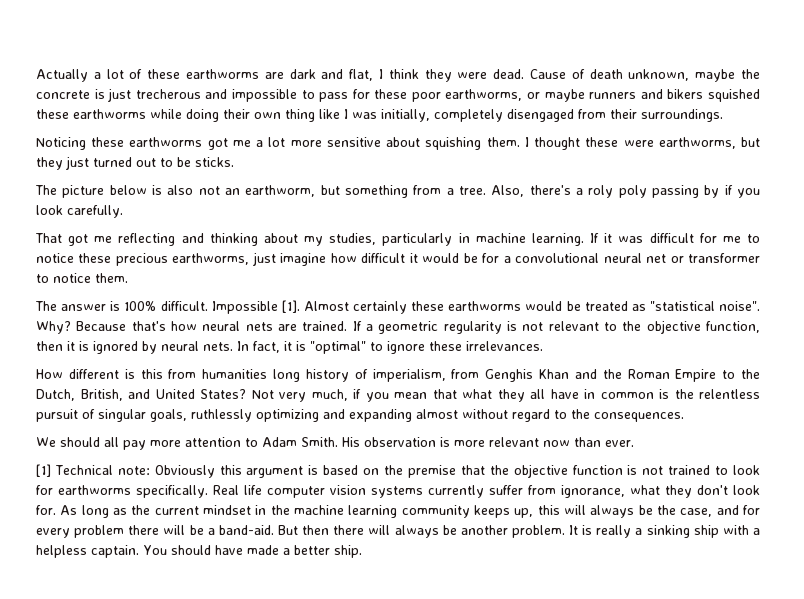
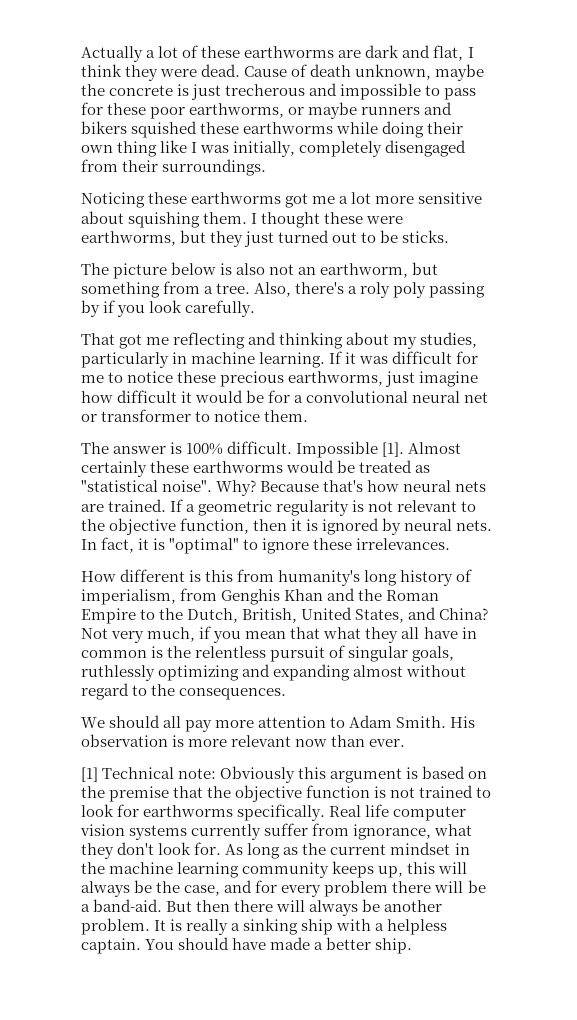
[202,369,268,379] humanities -> [278,570,361,586] humanity's
[128,389,246,399] and United States? -> [301,607,489,623] United States, and China?

